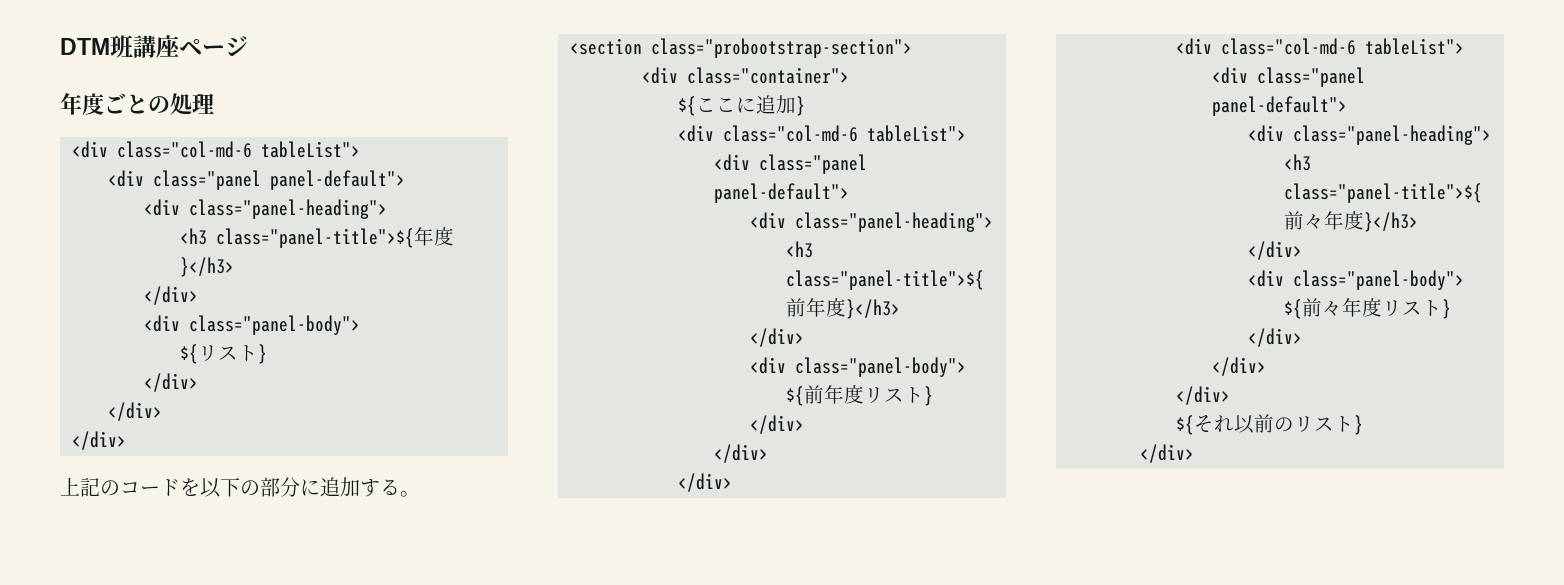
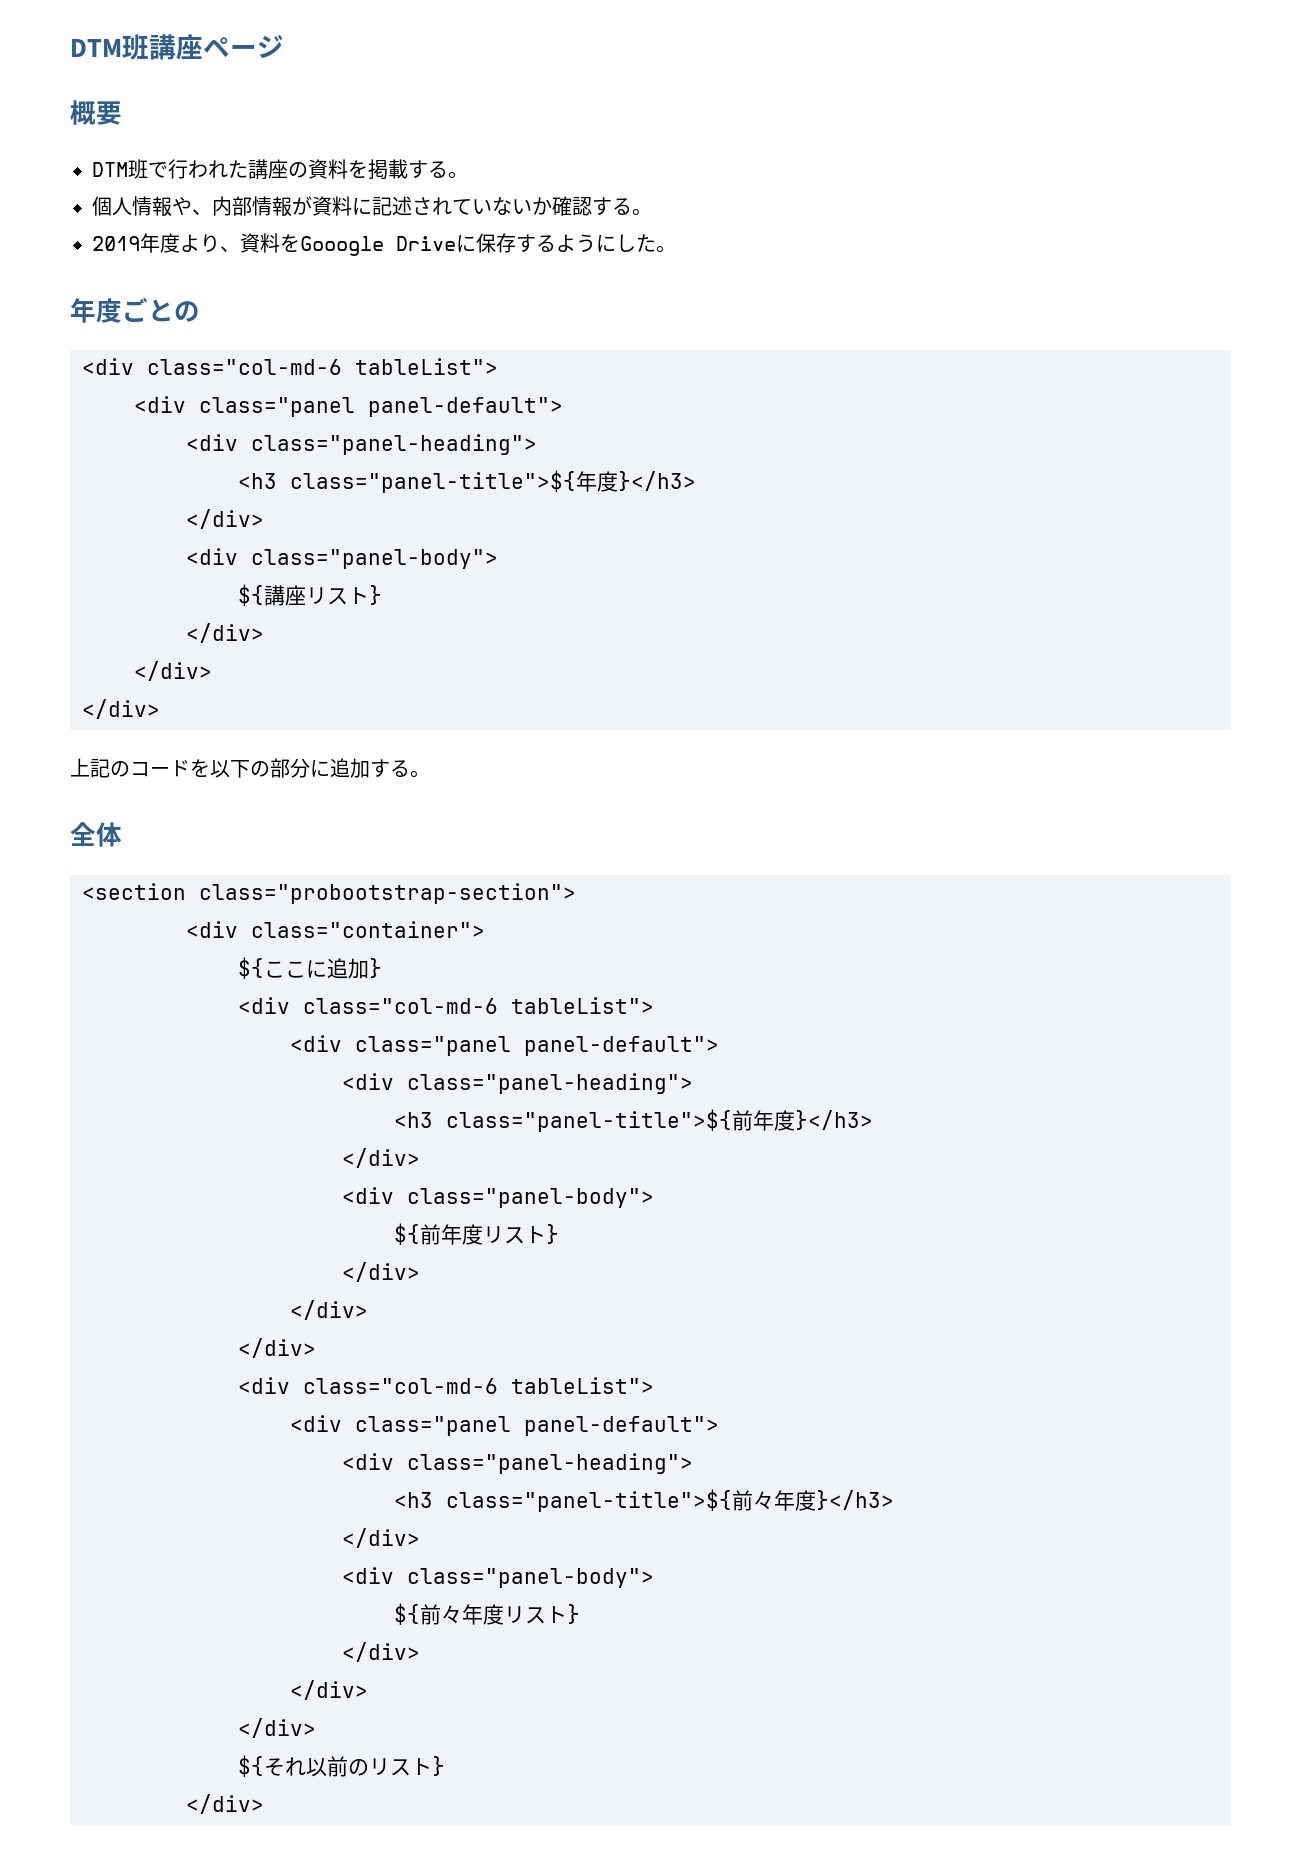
(248, 46) none -> [70,100,122,125] [92,159,468,180] [92,196,652,217] [92,233,676,256] // 概要 // DTM班で行われた講座の資料を掲載する。 // 個人情報や、内部情報が資料に記述されていないか確認する。 // 2019年度より、資料をGooogle Driveに保存するようにした。
[170,93,214,115] 処理 -> (200, 311) none
(198, 354) none -> [264,585,306,606] 講座
(420, 494) none -> [70,822,122,847] // 全体

